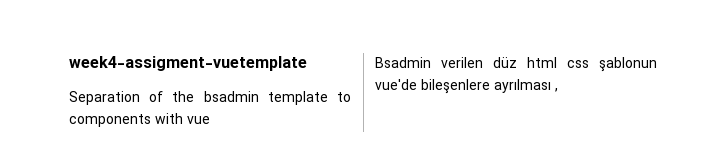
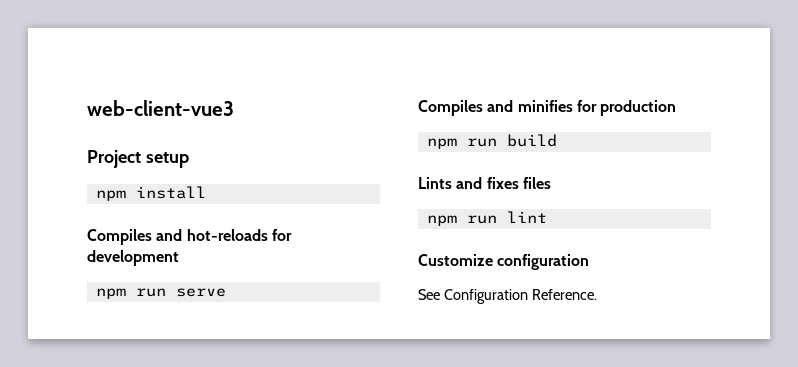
[69,56,307,71] [69,91,351,105] [69,113,210,127] [375,57,657,72] [375,79,558,94] week4-assigment-vuetemplate // Separation of the bsadmin template to components with vue // Bsadmin verilen düz html css şablonun vue'de bileşenlere ayrılması , -> [87,100,234,116] [87,150,189,168] [95,186,206,201] [87,229,292,245] [87,250,179,266] [95,288,226,299] [418,100,677,116] [426,134,557,149] [418,177,551,189] [426,211,547,226] [418,254,590,270] [418,289,597,304] web-client-vue3 // Project setup // npm install // Compiles and hot-reloads for development // npm run serve // Compiles and minifies for production // npm run build // Lints and fixes files // npm run lint // Customize configuration // See Configuration Reference.

